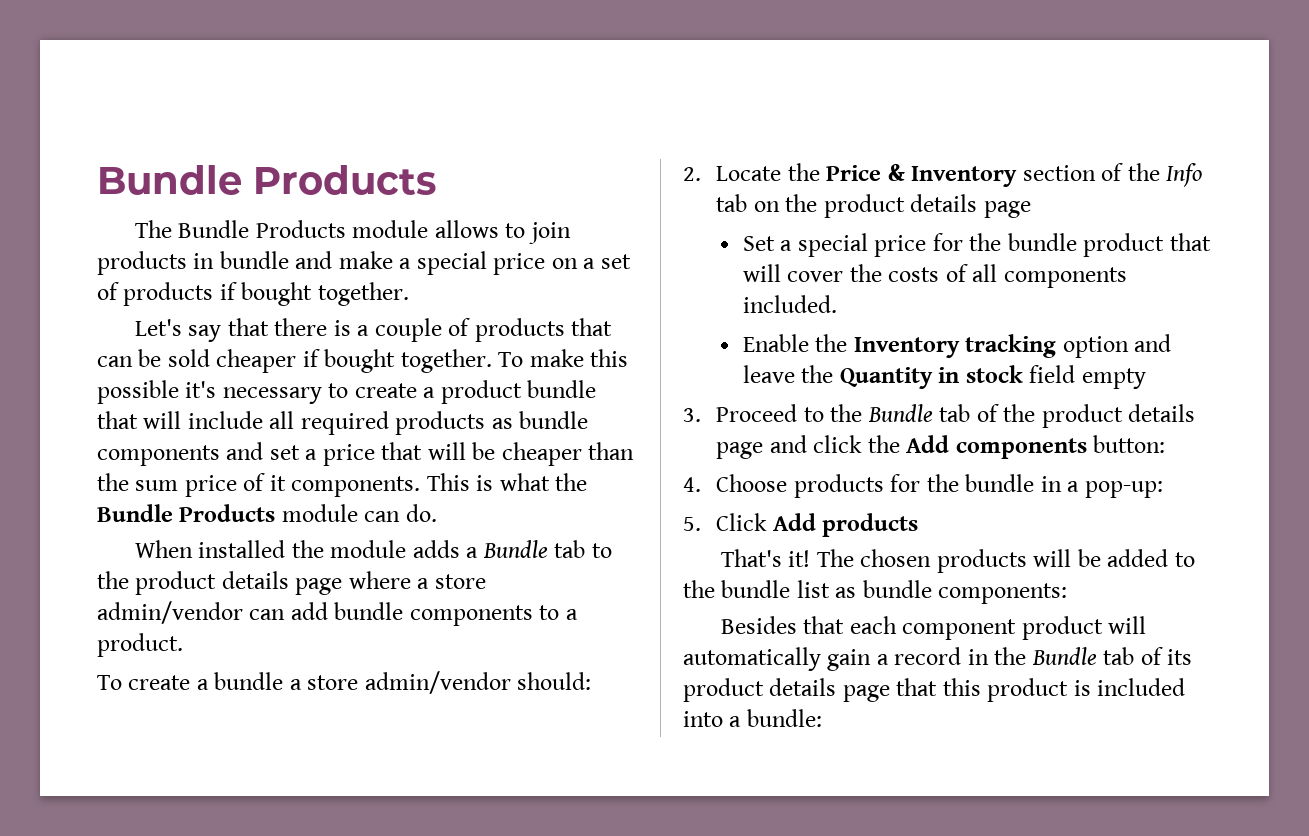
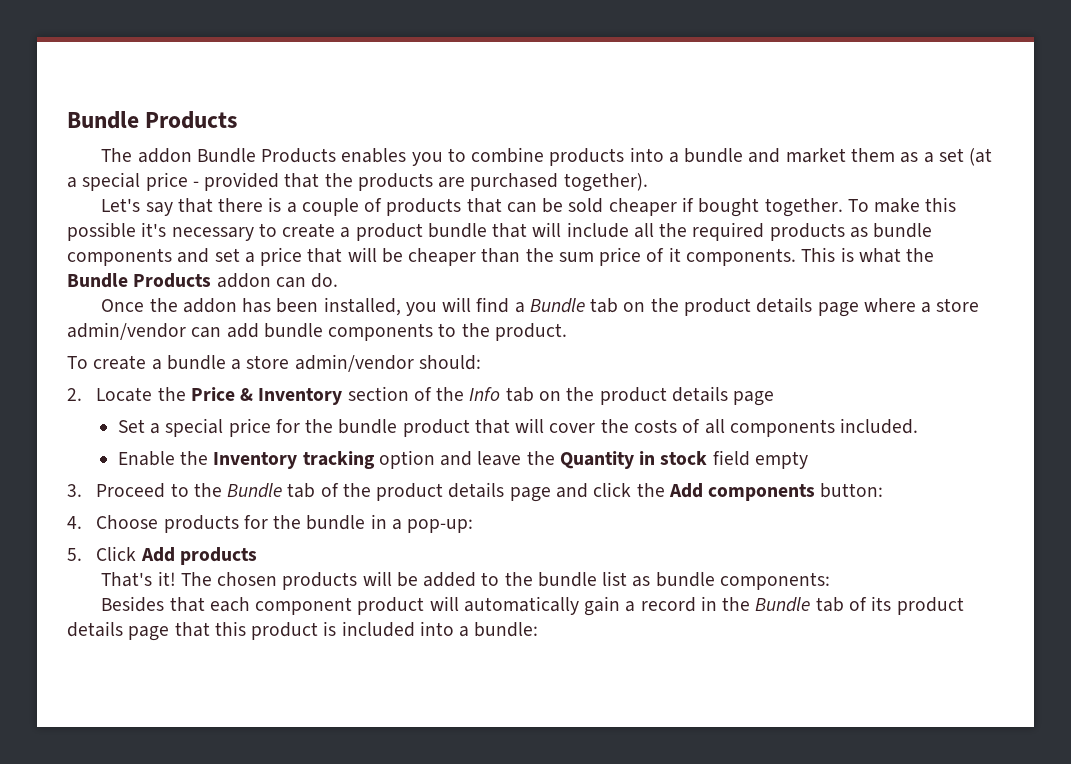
[178,220,571,244] [97,251,631,275] [97,282,409,306] Bundle Products module allows to join products in bundle and make a special price on a set of products if bought together. -> [137,147,993,166] [67,172,648,192] addon Bundle Products enables you to combine products into a bundle and market them as a set (at a special price - provided that the products are purchased together).
(295, 420) none -> [659,223,688,237] the
[281,504,358,522] module -> [216,273,271,288] addon
[134,540,460,558] When installed the module adds -> [101,297,510,316] Once the addon has been installed, you will find
[591,543,612,558] to -> [623,302,646,312] on
[565,609,578,620] a -> [461,323,490,337] the

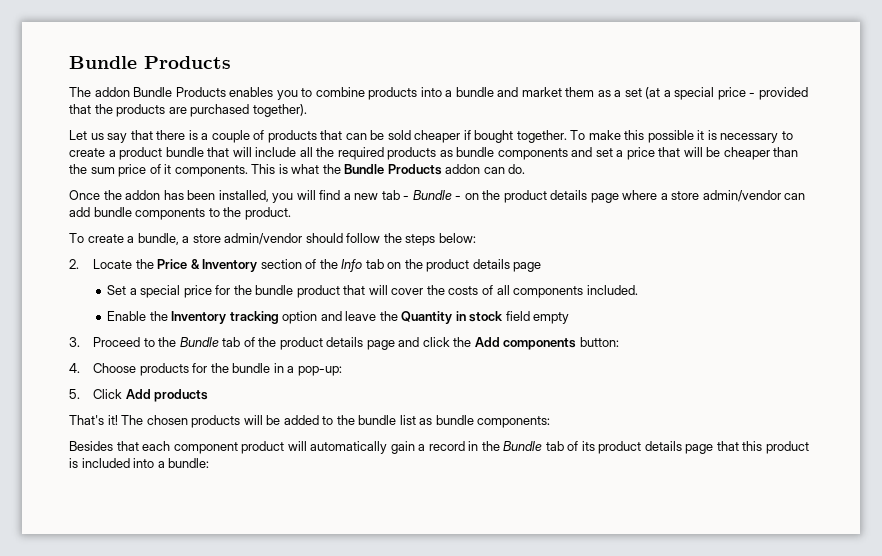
[101,198,141,212] Let's -> [69,130,104,140] Let us
[141,222,167,237] it's -> [697,130,717,140] it is
[529,298,619,313] Bundle tab -> [354,190,462,200] new tab - Bundle -
[166,354,481,372] bundle a store admin/vendor should: -> [137,233,476,246] bundle, a store admin/vendor should follow the steps below:

